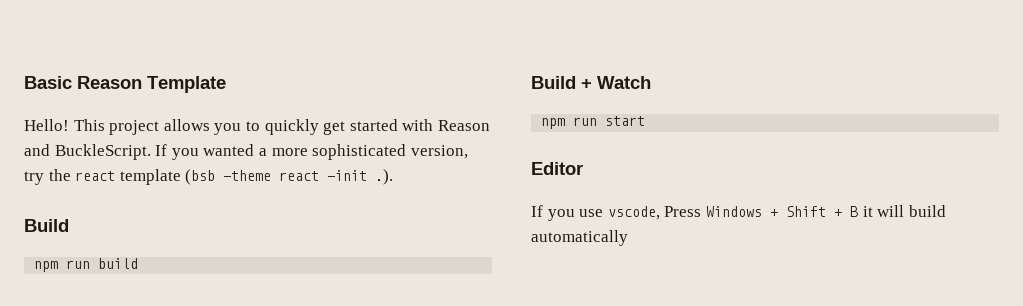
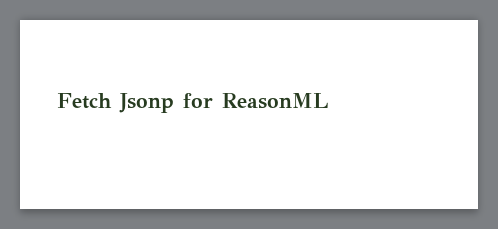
[24,76,226,93] [24,119,490,135] [24,144,468,160] [24,169,394,185] [24,219,69,232] [34,258,139,272] [531,76,651,89] [541,116,646,129] [531,162,583,175] [531,205,946,221] [531,230,628,246] Basic Reason Template // Hello! This project allows you to quickly get started with Reason and BuckleScript. If you wanted a more sophisticated version, try the react template (bsb -theme react -init .). // Build // npm run build // Build + Watch // npm run start // Editor // If you use vscode, Press Windows + Shift + B it will build automatically -> [57,93,329,113] Fetch Jsonp for ReasonML

